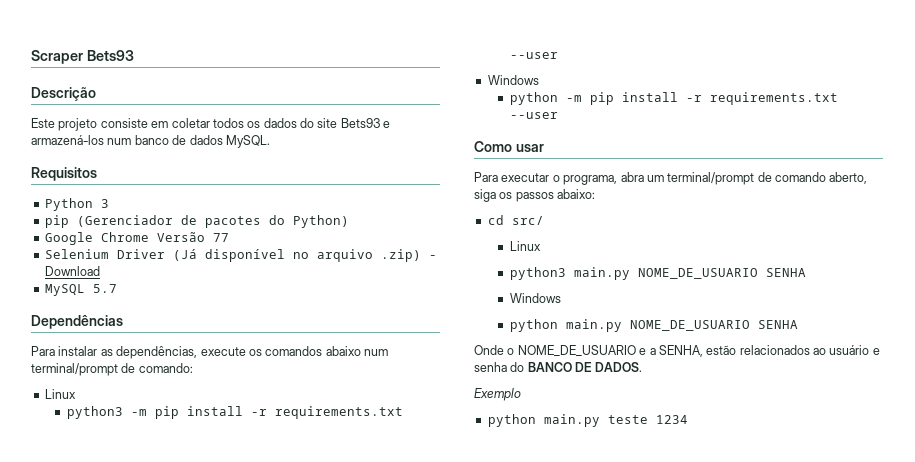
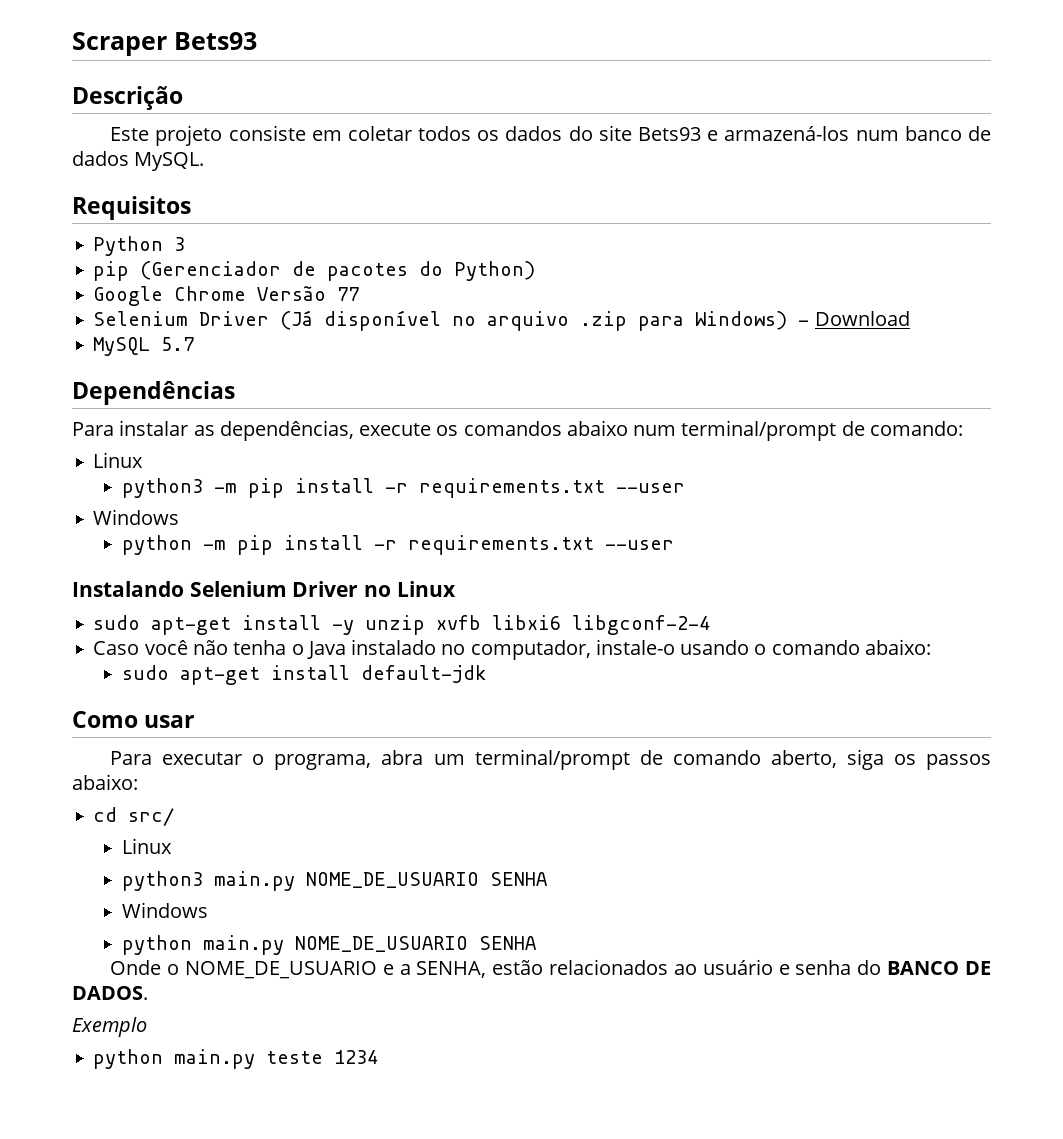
[380,249,421,262] .zip) -> [580,311,788,331] .zip para Windows)
(558, 115) none -> [72,581,456,597] [93,615,711,635] [93,639,931,660] [121,665,486,685] // Instalando Selenium Driver no Linux // sudo apt-get install -y unzip xvfb libxi6 libgconf-2-4 // Caso você não tenha o Java instalado no computador, instale-o usando o comando abaixo: // sudo apt-get install default-jdk

